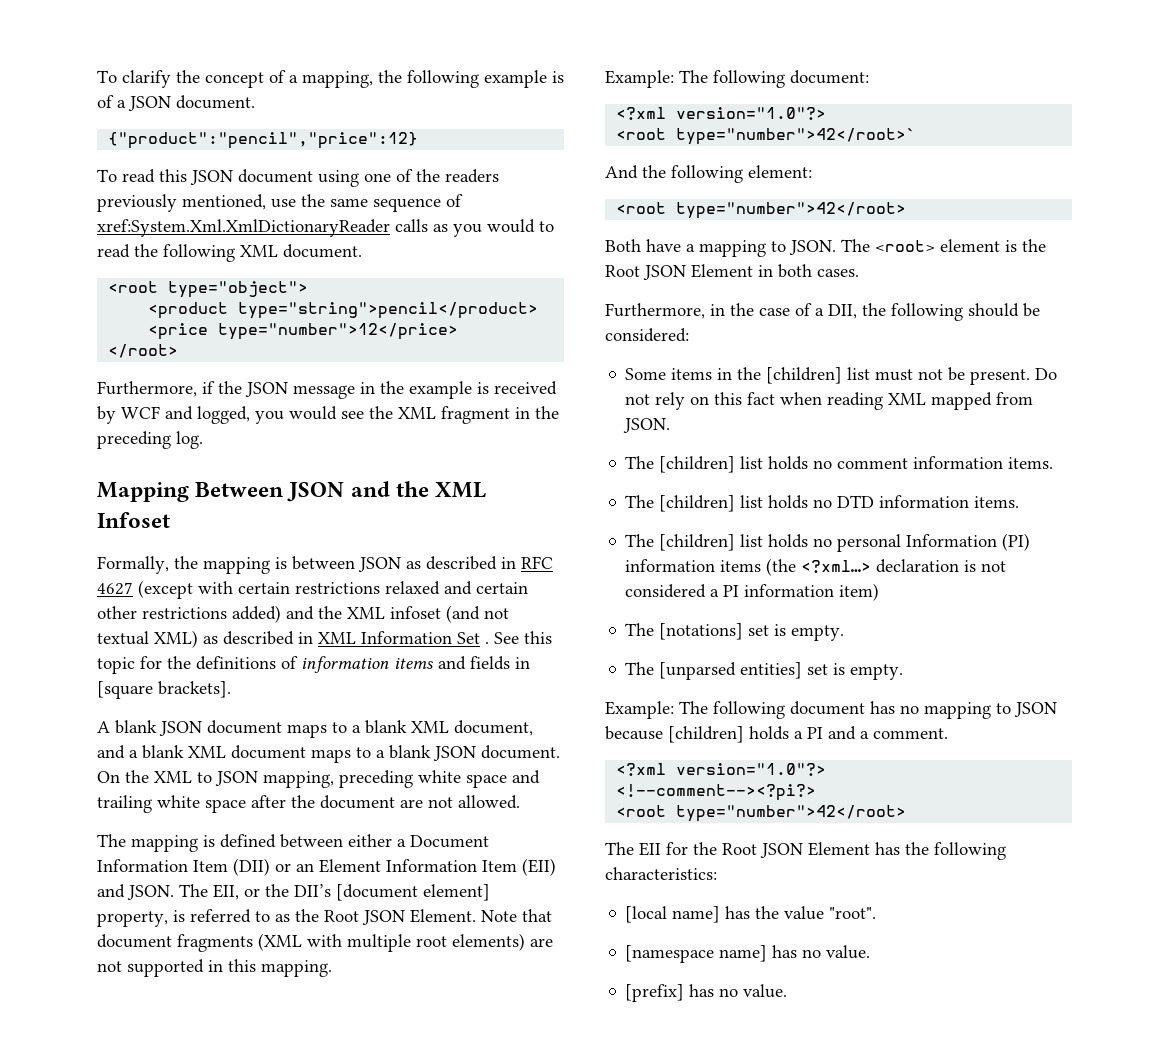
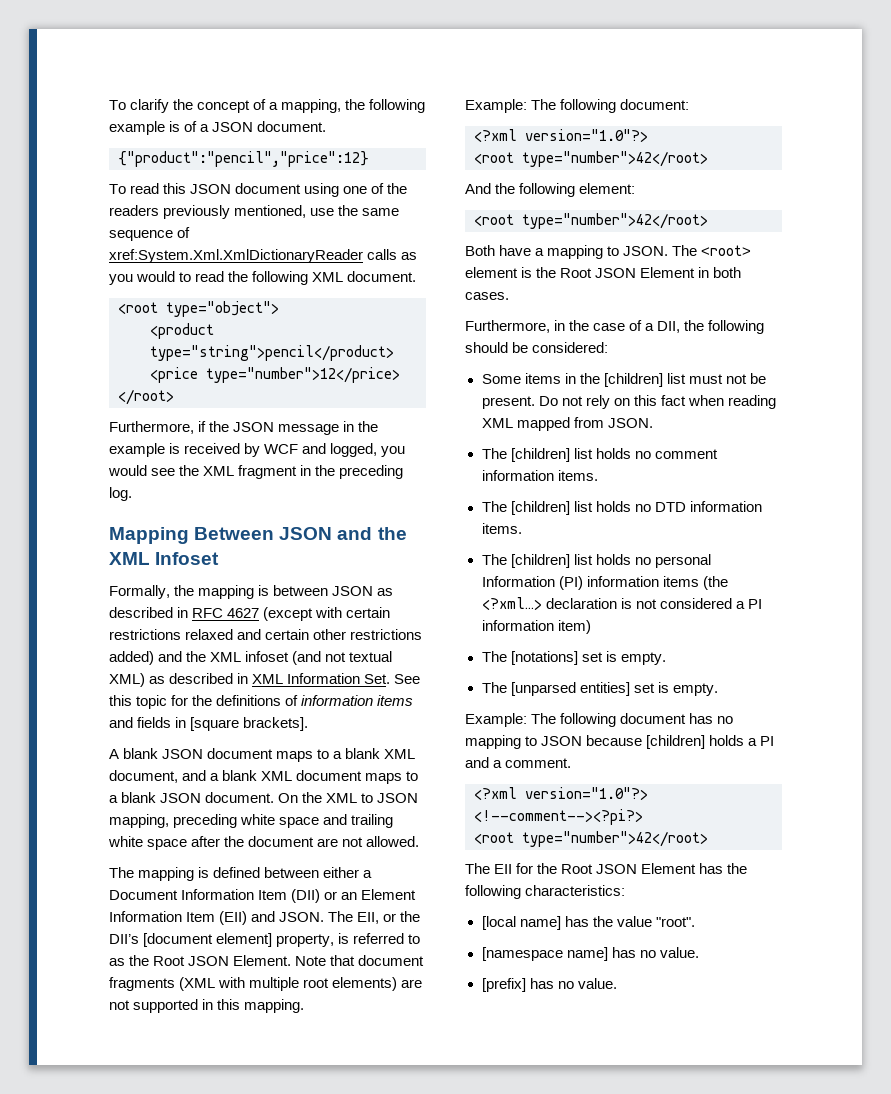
[457,632,489,644] Set . -> [364,674,391,684] Set.
[676,128,917,145] type="number">42</root>` -> [522,151,708,167] type="number">42</root>

